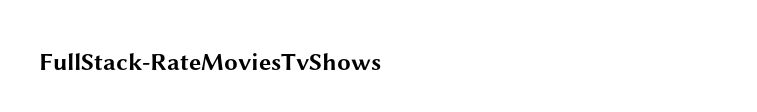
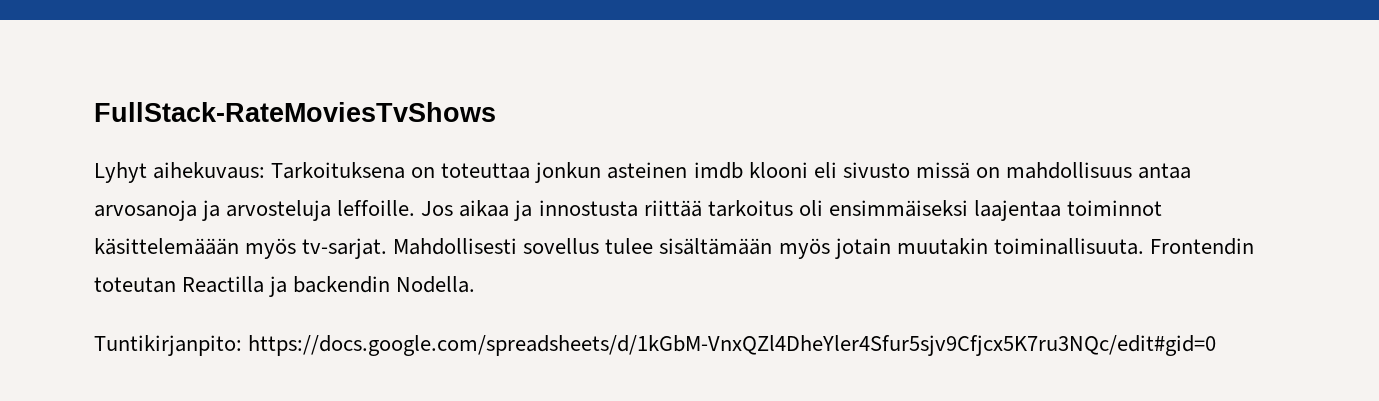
(381, 61) none -> [94,162,1192,183] [94,200,1162,221] [94,238,1254,259] [94,276,476,297] [94,335,1217,356] // Lyhyt aihekuvaus: Tarkoituksena on toteuttaa jonkun asteinen imdb klooni eli sivusto missä on mahdollisuus antaa arvosanoja ja arvosteluja leffoille. Jos aikaa ja innostusta riittää tarkoitus oli ensimmäiseksi laajentaa toiminnot käsittelemäään myös tv-sarjat. Mahdollisesti sovellus tulee sisältämään myös jotain muutakin toiminallisuuta. Frontendin toteutan Reactilla ja backendin Nodella. // Tuntikirjanpito: https://docs.google.com/spreadsheets/d/1kGbM-VnxQZl4DheYler4Sfur5sjv9Cfjcx5K7ru3NQc/edit#gid=0

